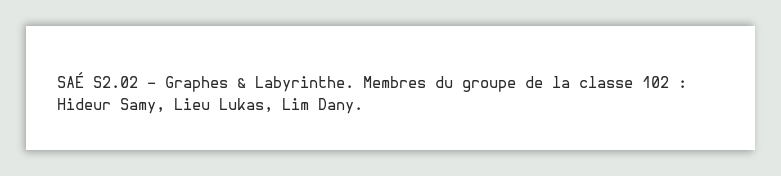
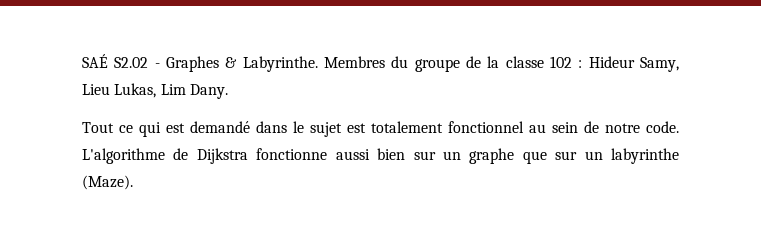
(363, 106) none -> [82,121,679,137] [82,148,680,164] [82,175,133,190] // Tout ce qui est demandé dans le sujet est totalement fonctionnel au sein de notre code. L'algorithme de Dijkstra fonctionne aussi bien sur un graphe que sur un labyrinthe (Maze).

